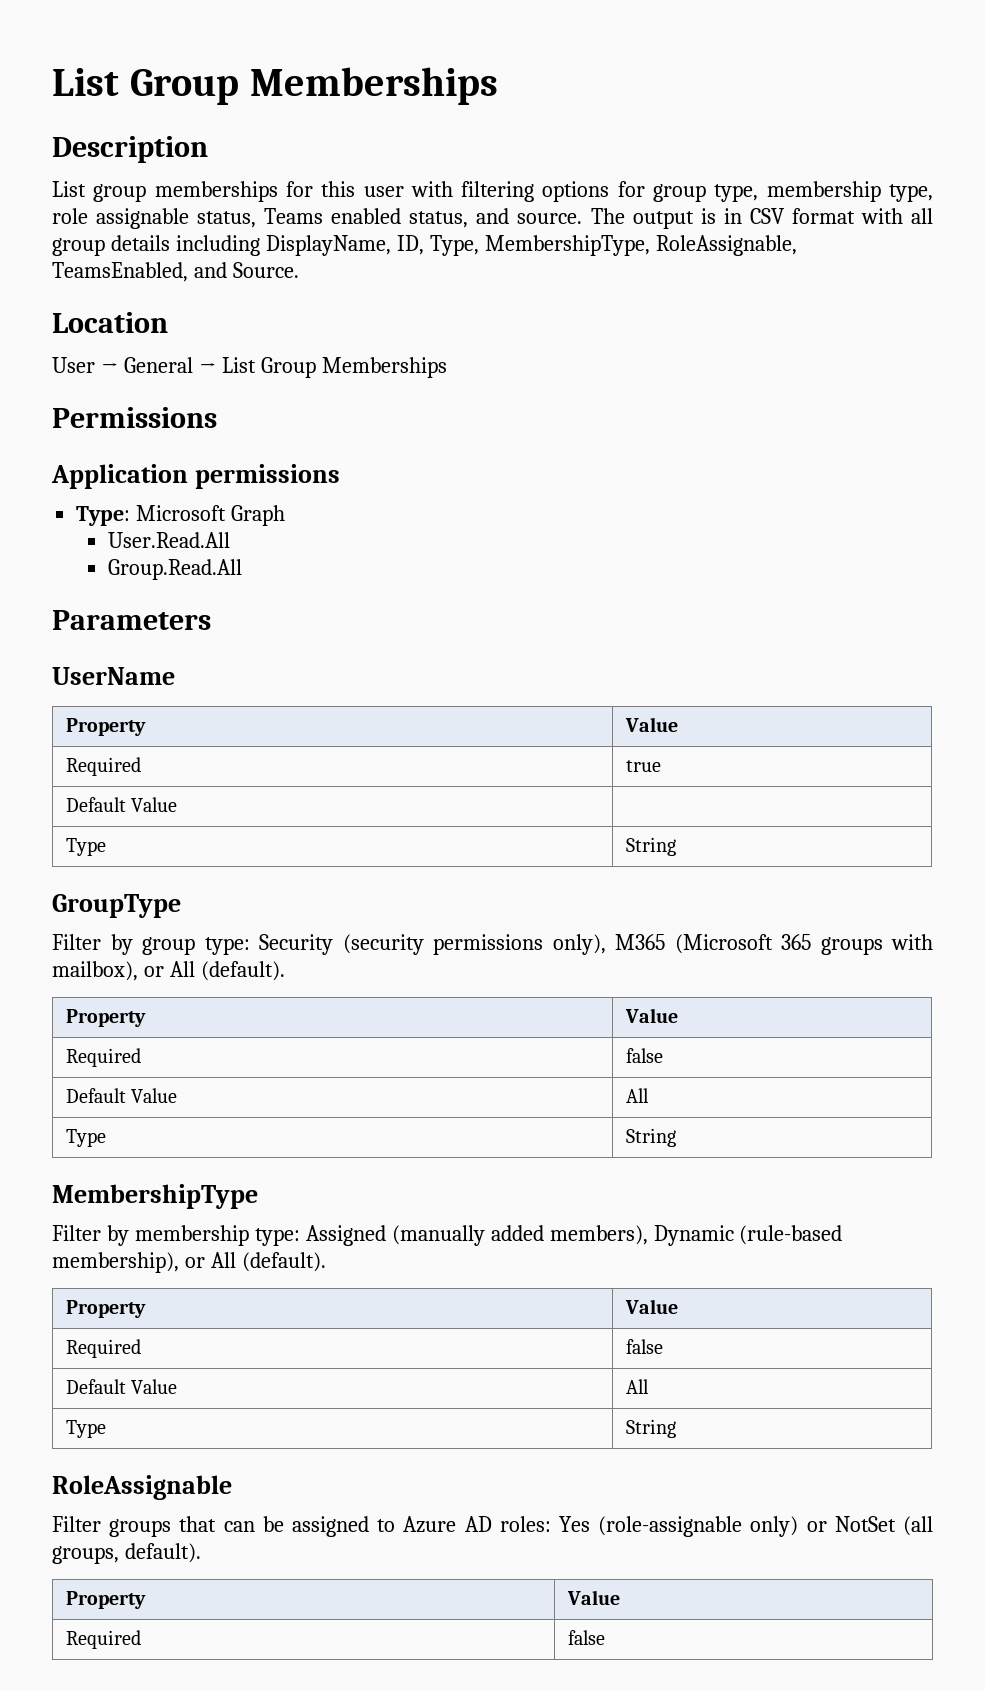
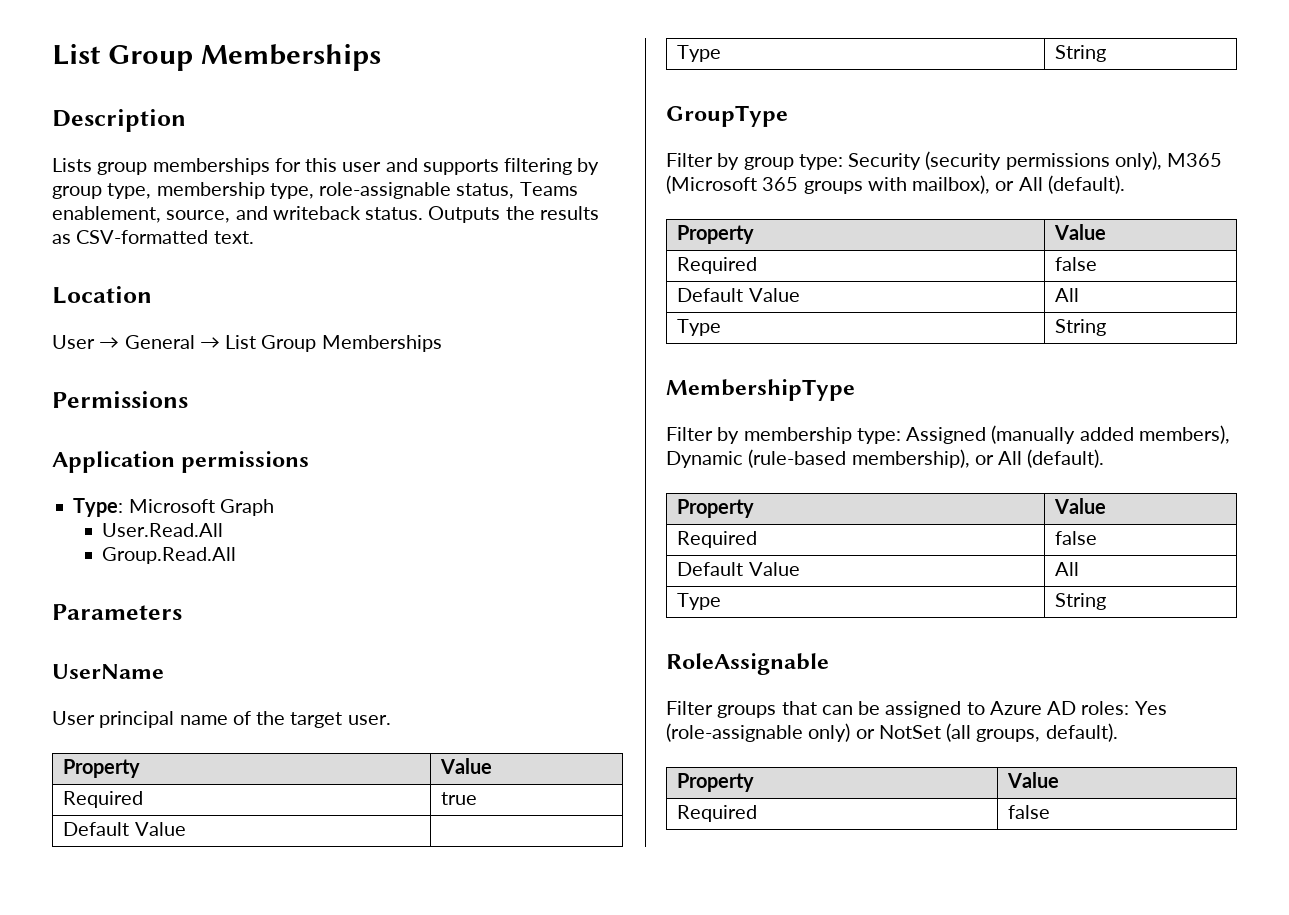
[52,181,86,197] List -> [52,158,92,172] Lists
[410,181,933,202] [52,208,934,229] [52,235,797,256] [52,262,299,282] with filtering options for group type, membership type, role assignable status, Teams enabled status, and source. The output is in CSV format with all group details including DisplayName, ID, Type, MembershipType, RoleAssignable, TeamsEnabled, and Source. -> [385,158,600,175] [52,182,578,199] [52,206,599,223] [52,230,254,244] and supports filtering by group type, membership type, role-assignable status, Teams enablement, source, and writeback status. Outputs the results as CSV-formatted text.
(175, 676) none -> [52,711,391,728] // User principal name of the target user.

